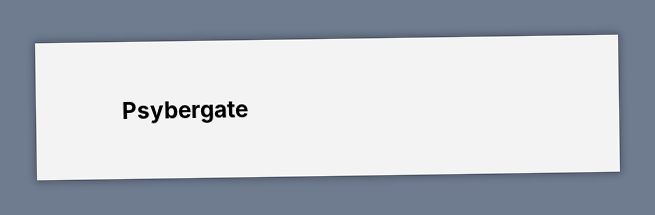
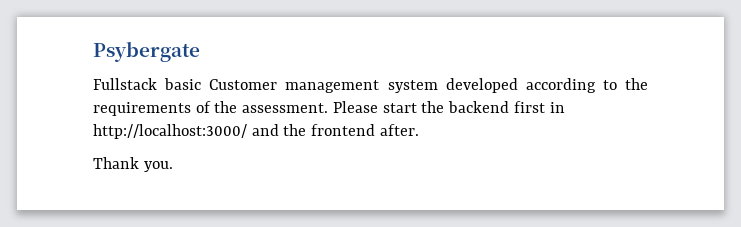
(249, 112) none -> [93,78,648,93] [93,101,565,116] [93,124,419,139] [93,157,173,172] // Fullstack basic Customer management system developed according to the requirements of the assessment. Please start the backend first in http://localhost:3000/ and the frontend after. // Thank you.

